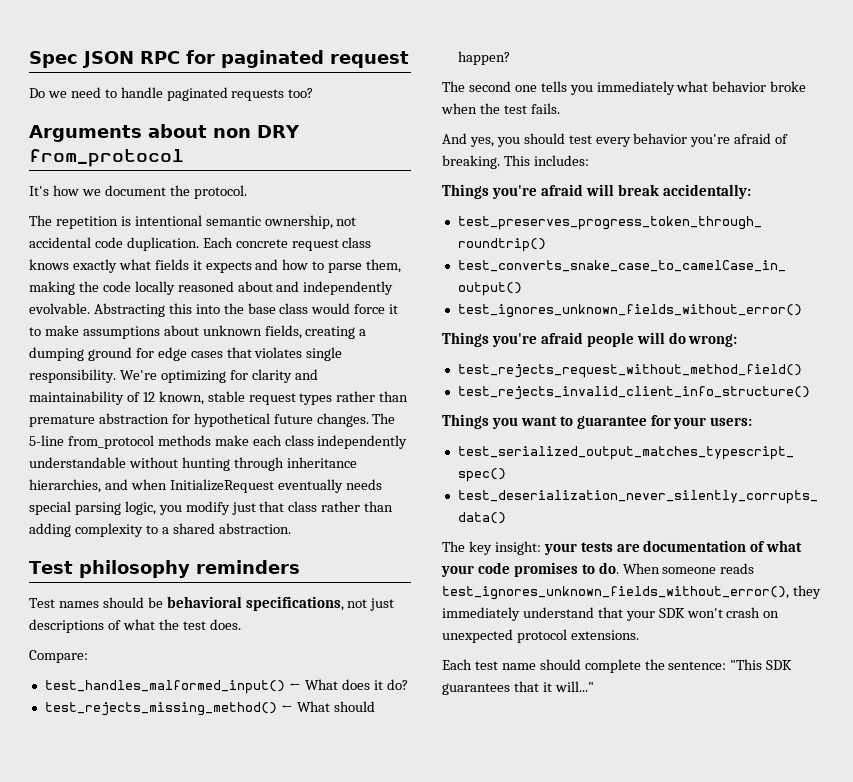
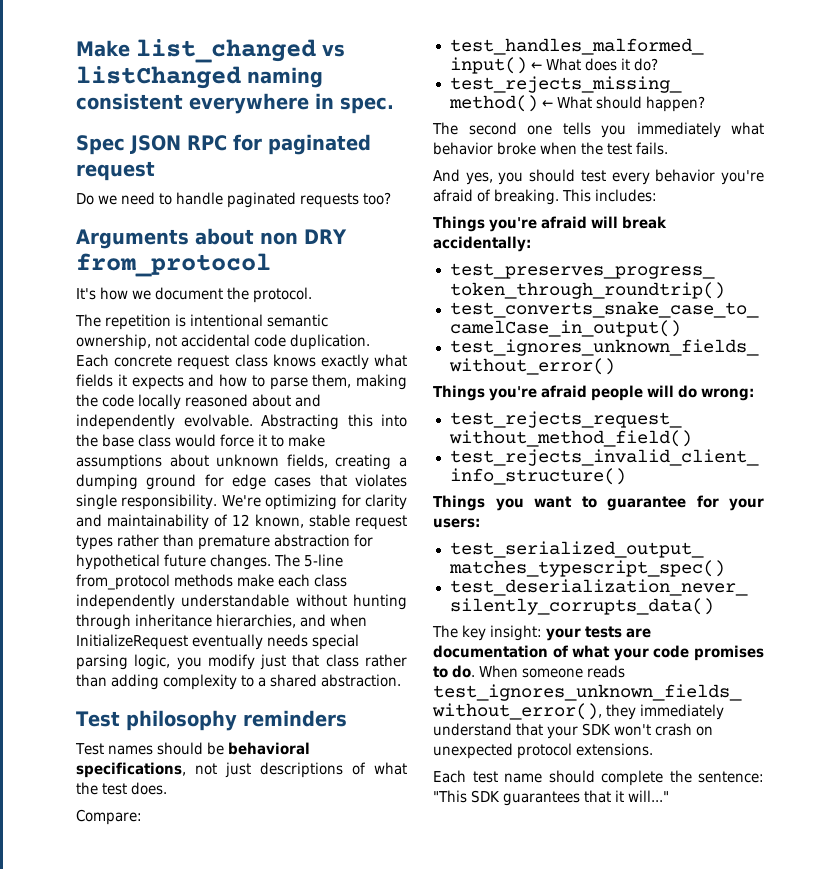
(29, 59) none -> [76,39,345,63] [76,66,323,89] [76,93,394,114] Make list_changed vs listChanged naming consistent everywhere in spec. //

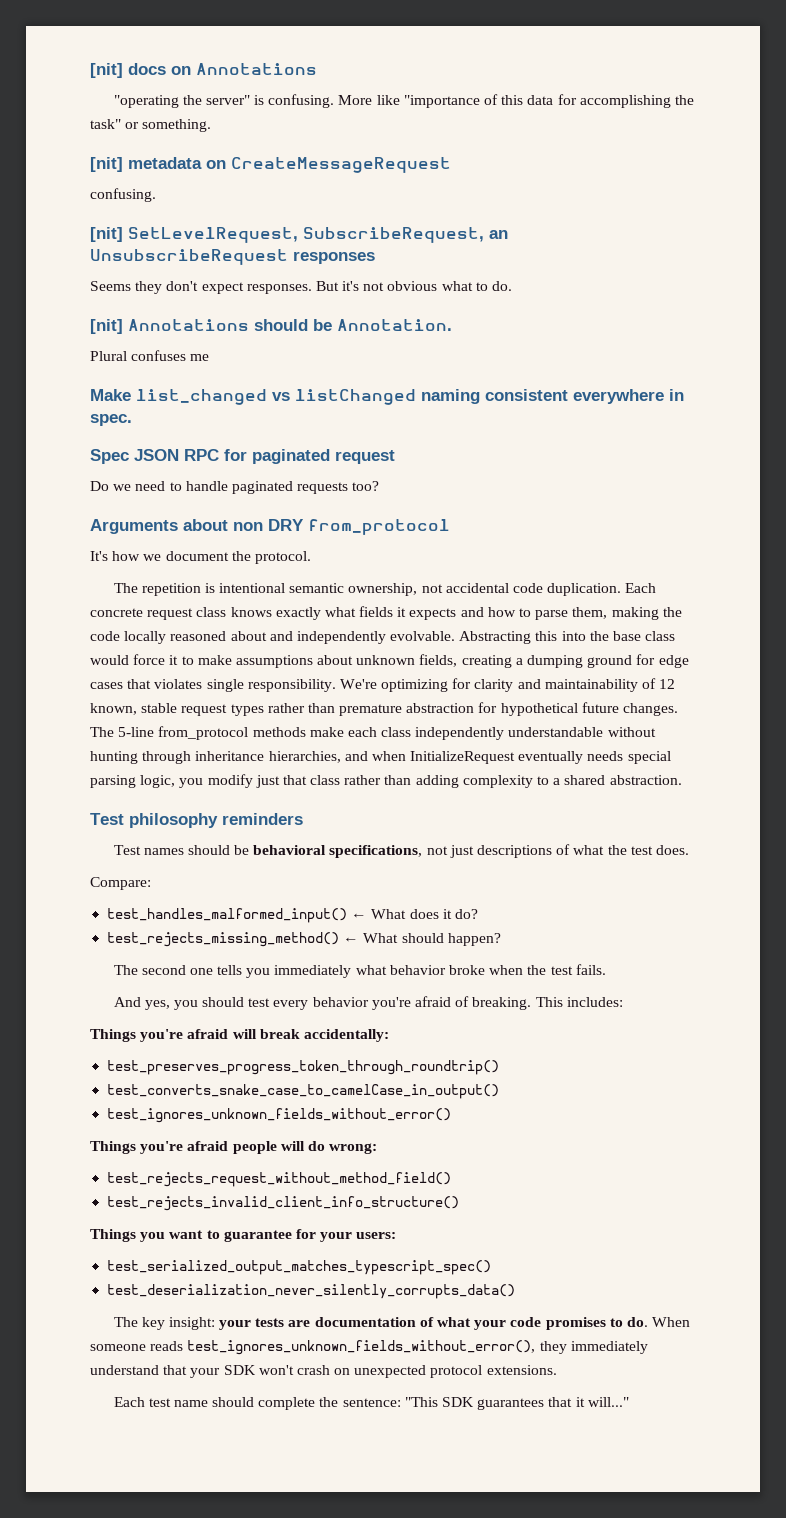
(76, 48) none -> [90,63,317,78] [113,94,694,108] [90,119,212,132] [90,157,451,173] [90,188,156,202] [90,227,508,243] [90,249,375,265] [90,281,513,294] [90,319,452,334] [90,350,210,361] [nit] docs on Annotations // "operating the server" is confusing. More like "importance of this data for accomplishing the task" or something. // [nit] metadata on CreateMessageRequest // confusing. // [nit] SetLevelRequest, SubscribeRequest, an UnsubscribeRequest responses // Seems they don't expect responses. But it's not obvious what to do. // [nit] Annotations should be Annotation. // Plural confuses me //

